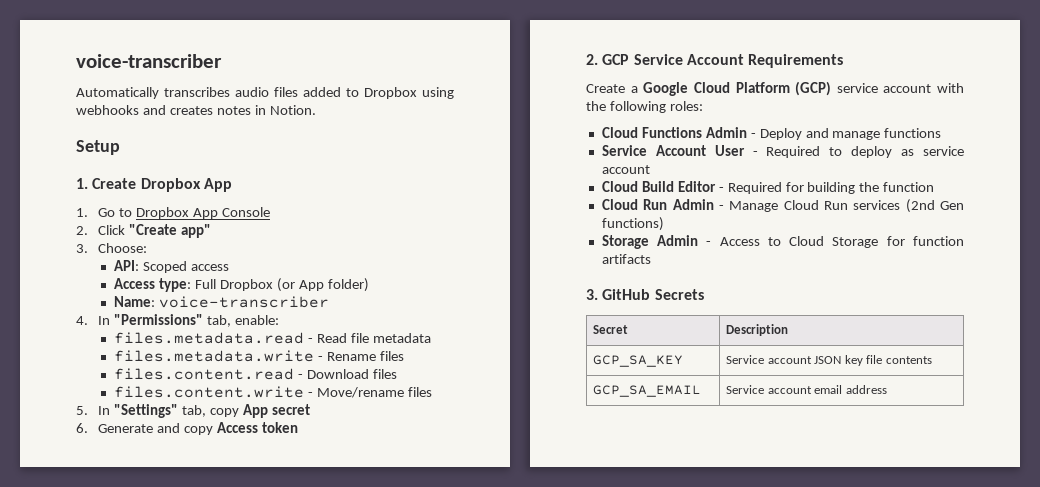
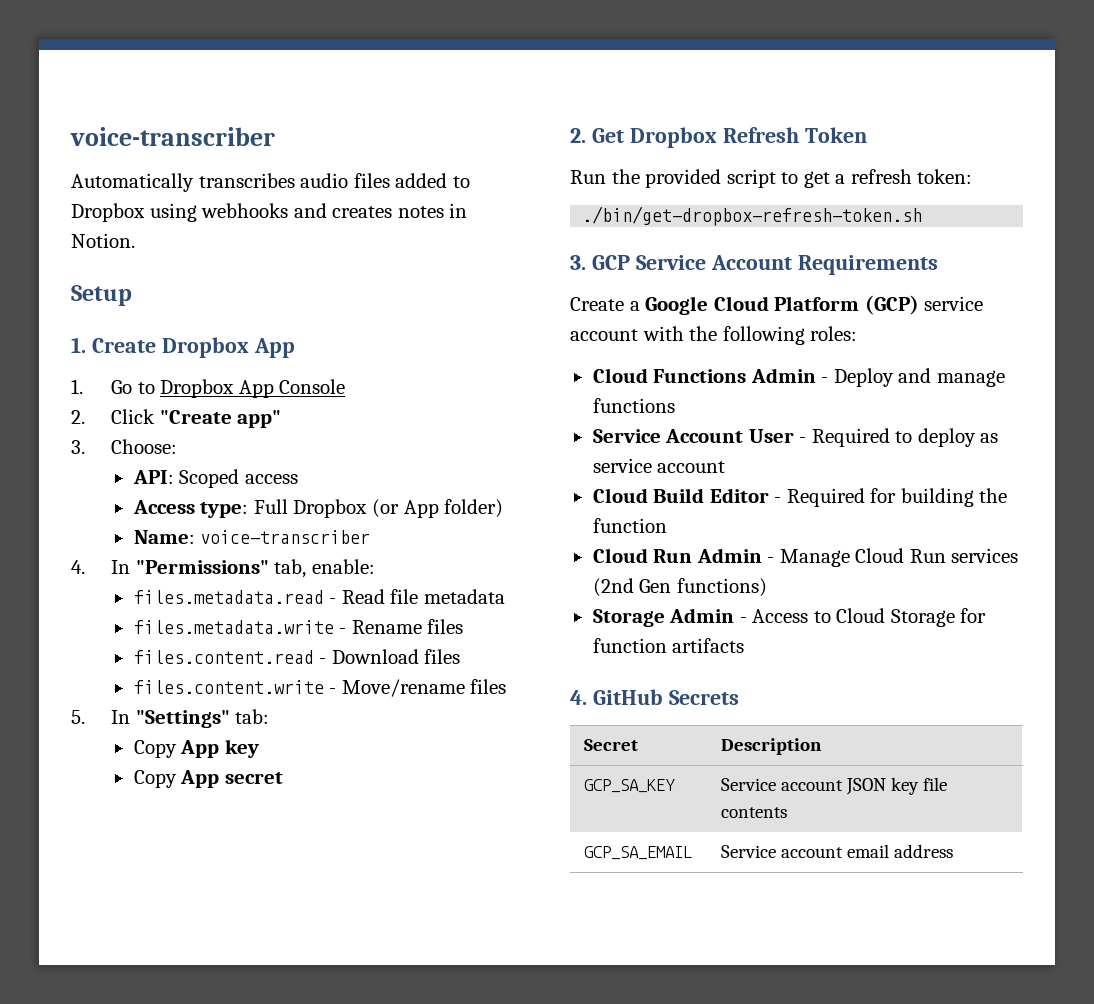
[181,404,310,418] [76,422,298,435] [586,54,598,65] tab, copy App secret // 6. Generate and copy Access token // 2. -> [235,709,270,724] [133,739,259,758] [133,770,283,788] [570,127,867,148] [570,169,973,188] [582,206,923,226] [570,255,586,270] tab: // Copy App key // Copy App secret // 2. Get Dropbox Refresh Token // Run the provided script to get a refresh token: // ./bin/get-dropbox-refresh-token.sh // 3.
[586,289,598,300] 3. -> [570,690,587,705] 4.

